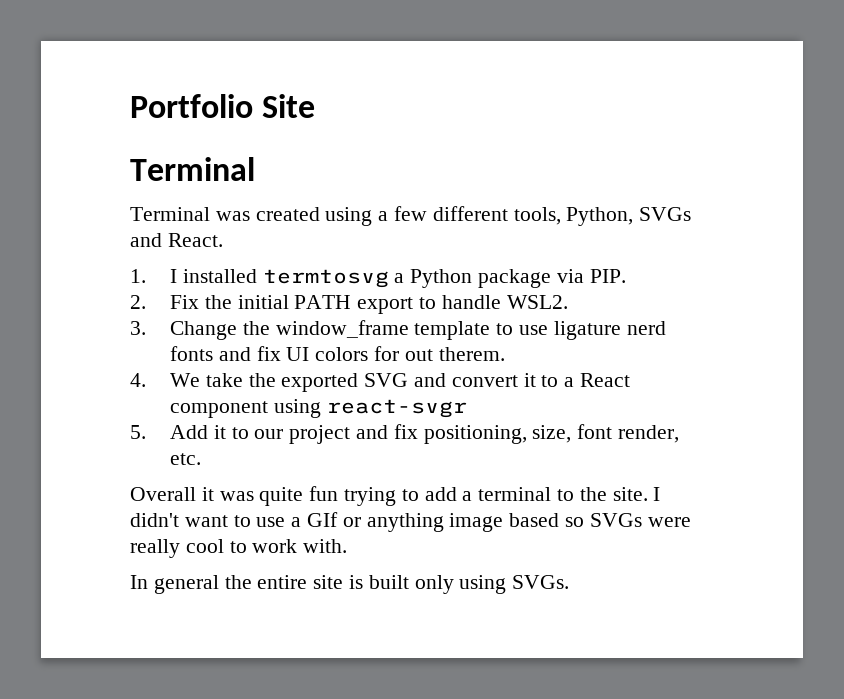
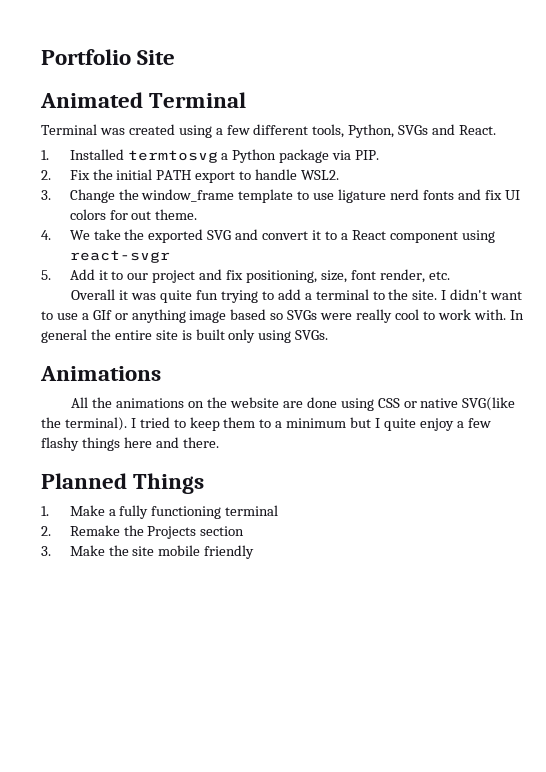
(316, 106) none -> [40,92,143,108] Animated
[170,269,257,283] I installed -> [69,149,124,160] Installed
[438,347,505,361] therem. -> [155,209,198,220] theme.
(348, 546) // -> (506, 314) none
(570, 582) none -> [40,366,161,381] [71,397,516,411] [41,417,491,431] [41,437,219,451] [41,473,205,494] [41,505,279,519] [41,525,245,539] [41,545,255,559] // Animations // All the animations on the website are done using CSS or native SVG(like the terminal). I tried to keep them to a minimum but I quite enjoy a few flashy things here and there. // Planned Things // 1. Make a fully functioning terminal // 2. Remake the Projects section // 3. Make the site mobile friendly

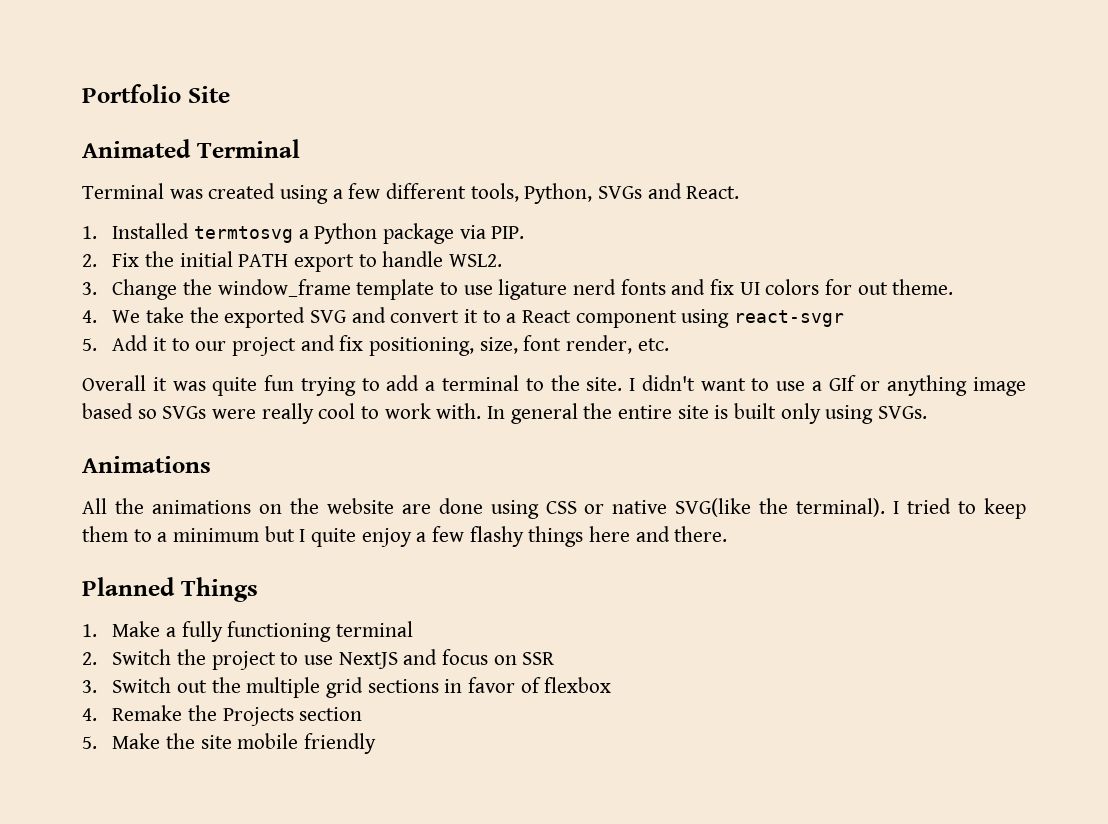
(51, 531) none -> [112,649,556,670] [82,677,612,698] [82,708,97,721] Switch the project to use NextJS and focus on SSR // 3. Switch out the multiple grid sections in favor of flexbox // 4.
[41,546,51,556] 3. -> [82,736,97,749] 5.

